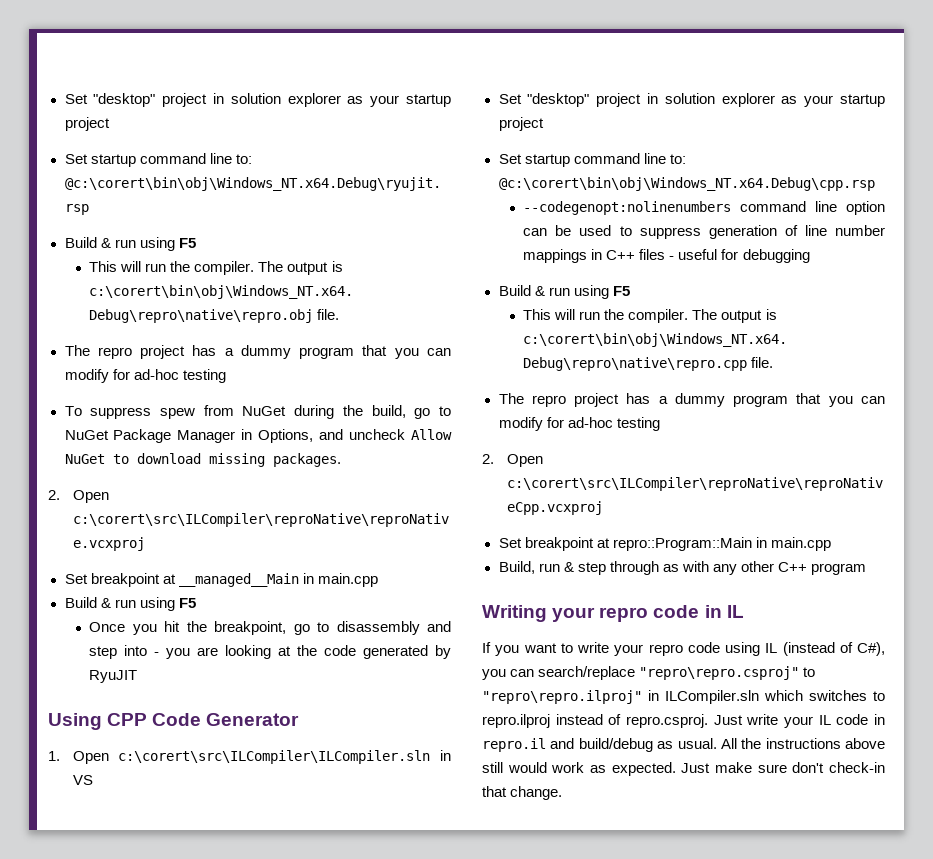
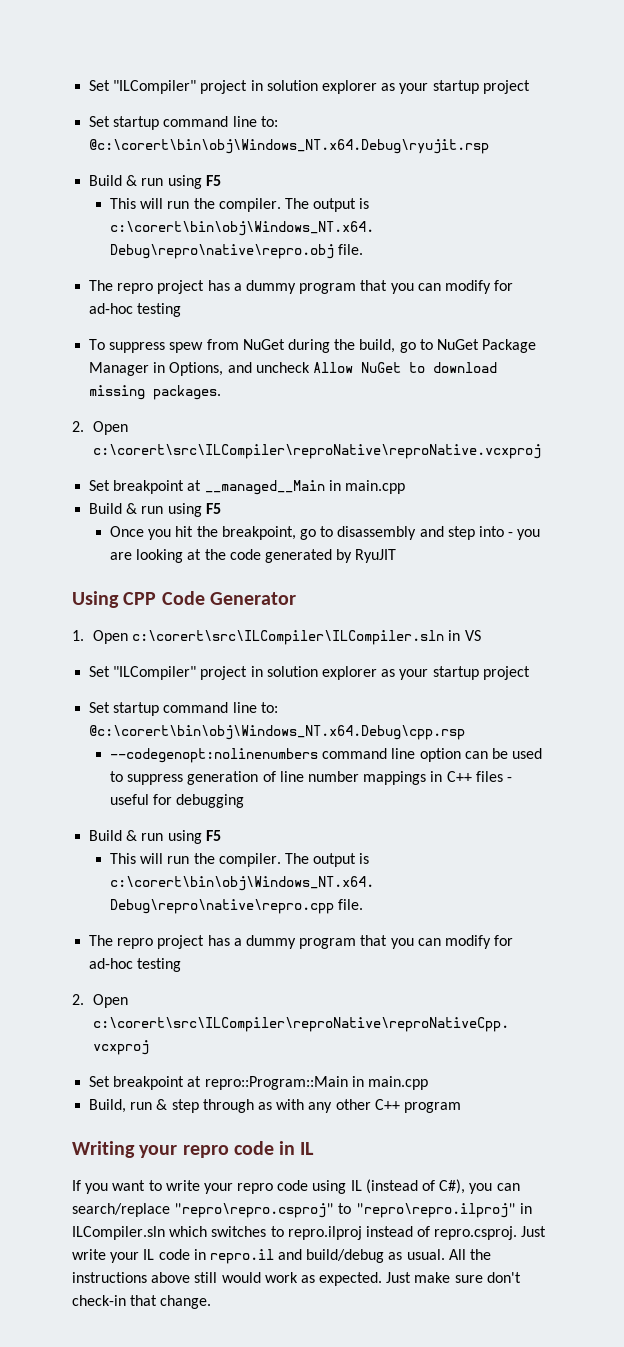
[64,93,156,107] Set "desktop" -> [89,80,197,94] Set "ILCompiler"
[527,93,590,107] "desktop" -> [113,666,197,680] "ILCompiler"

